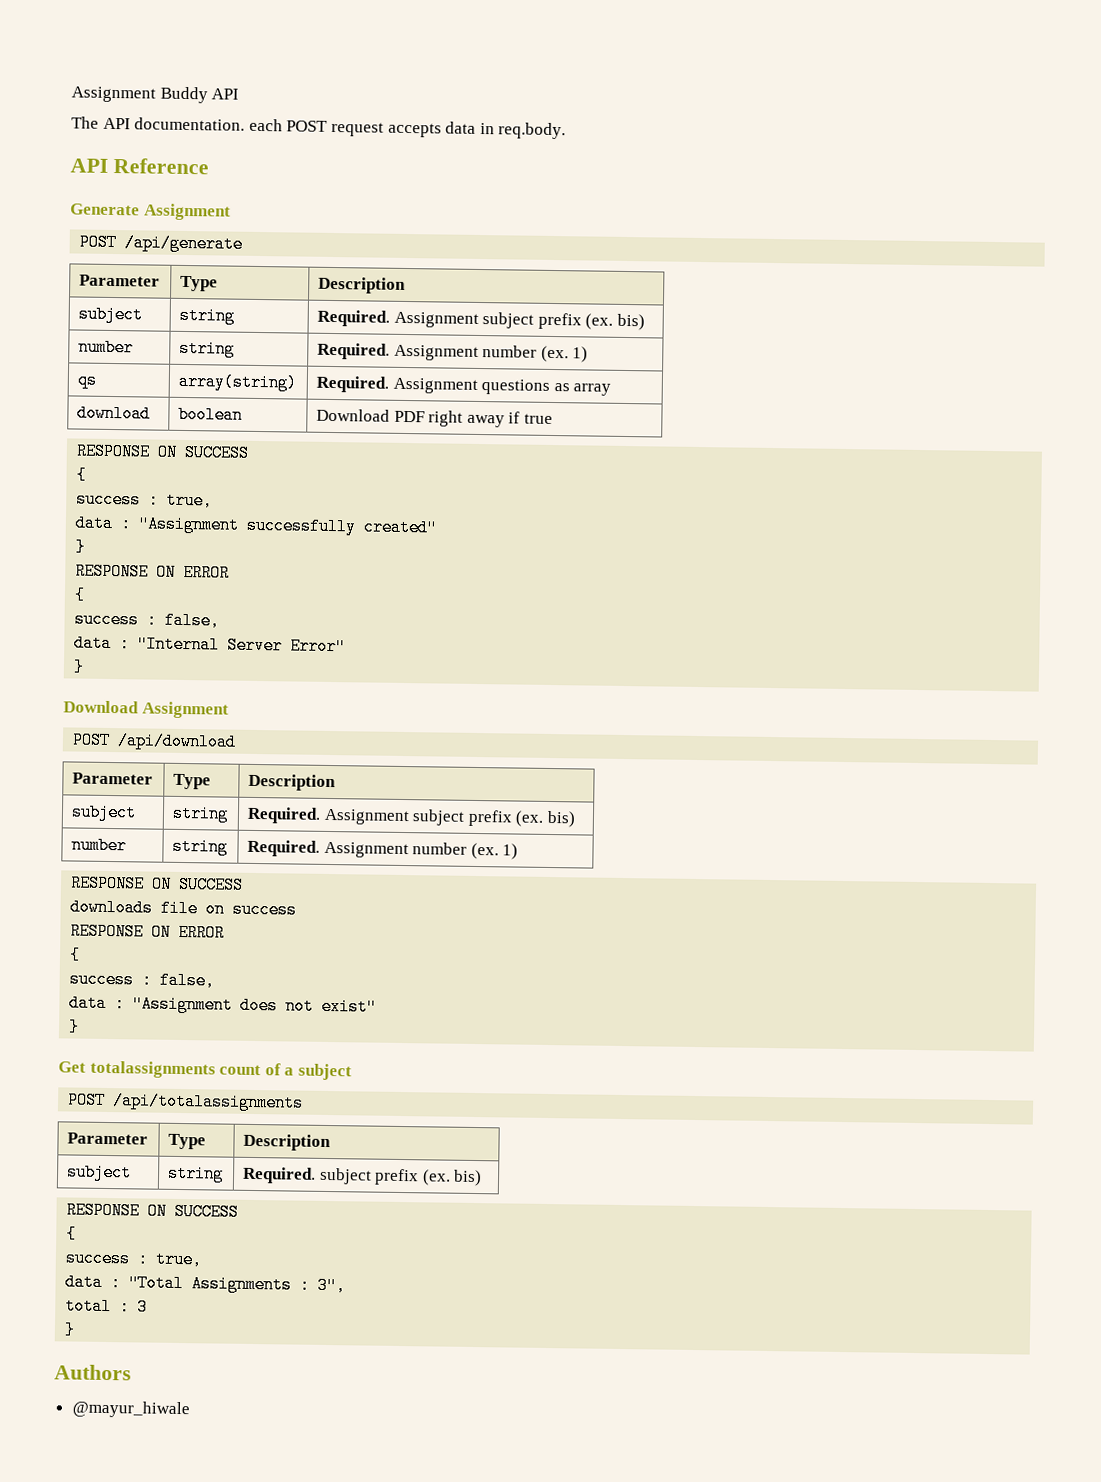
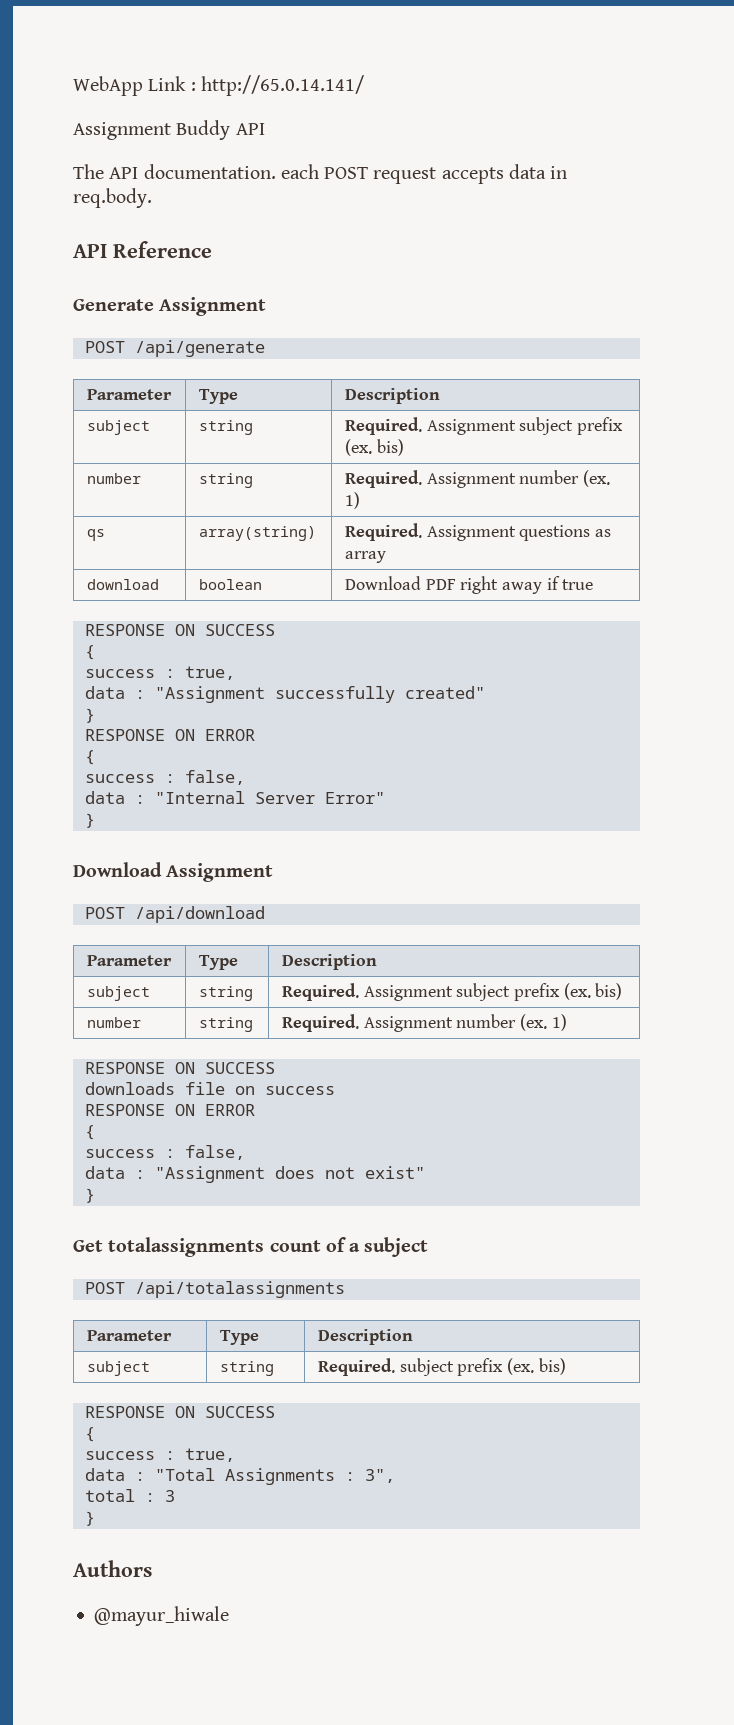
(71, 94) none -> [73,75,364,96] WebApp Link : http://65.0.14.141/ //

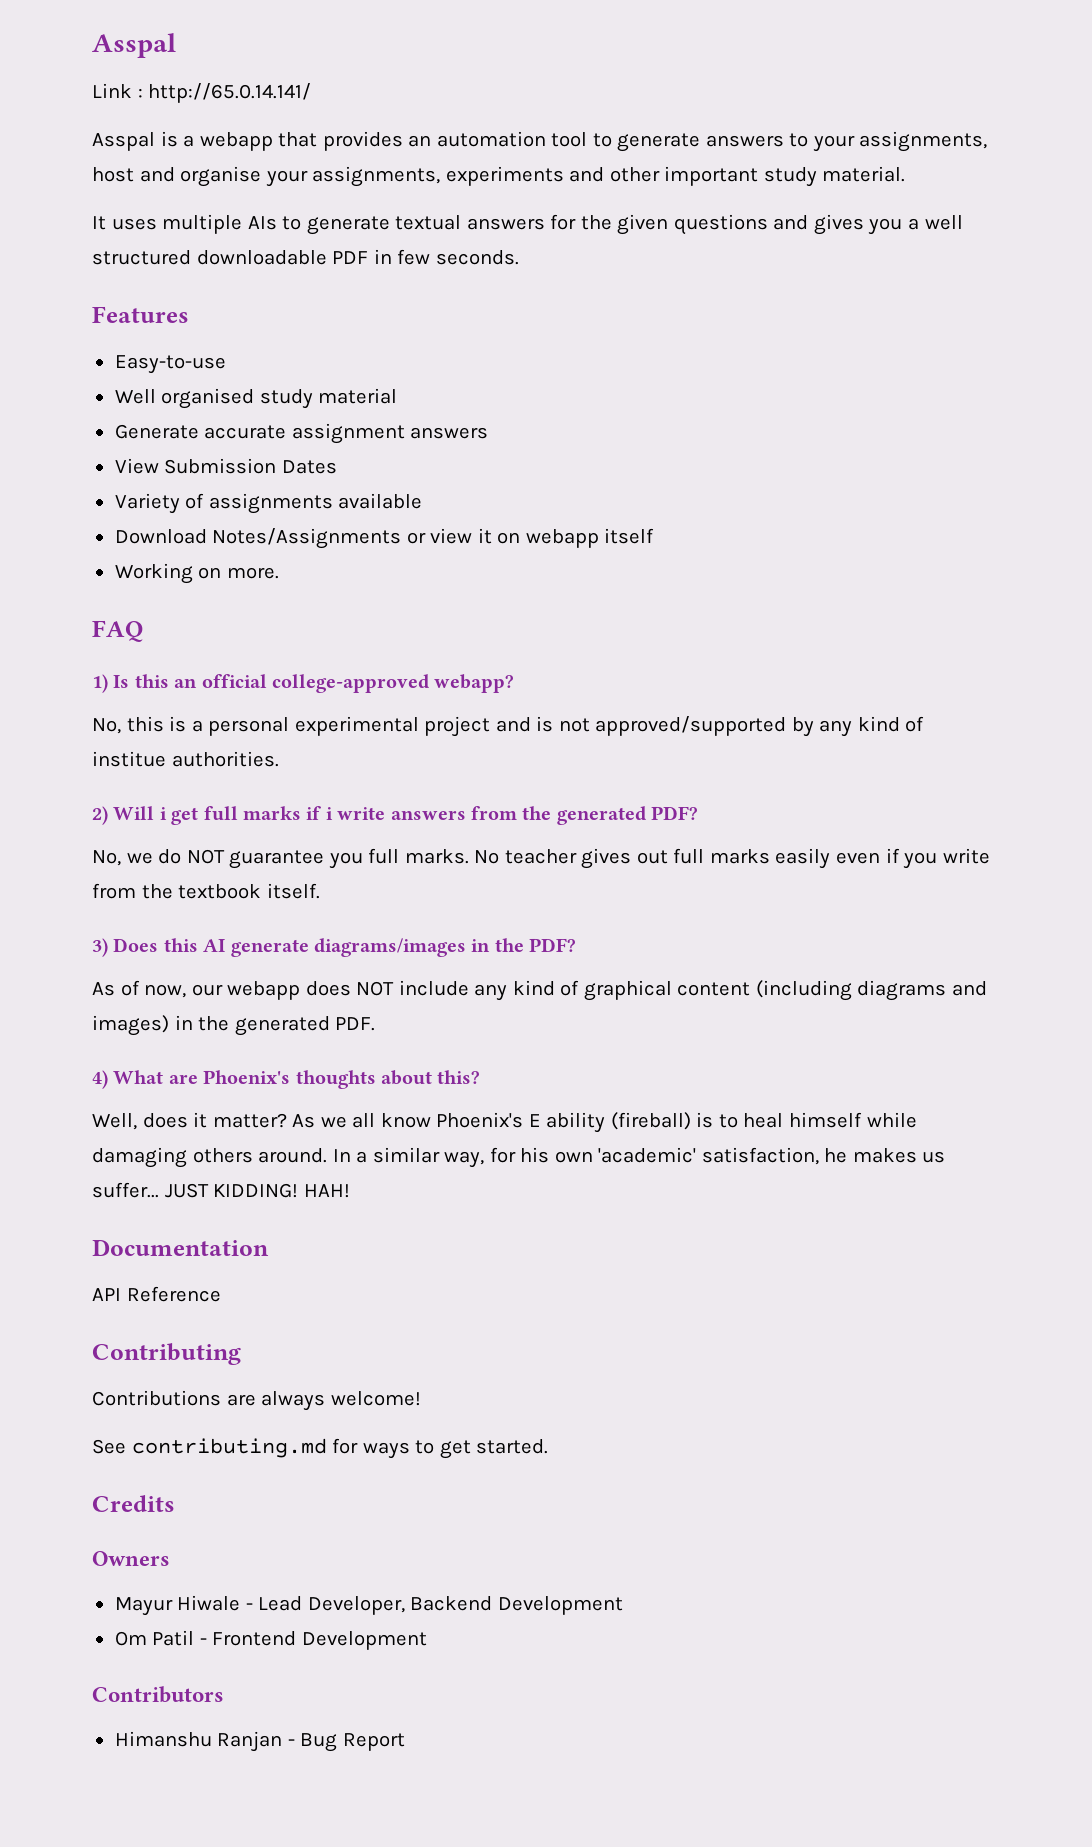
[73,76,143,96] WebApp -> [92,33,176,58] Asspal //
[73,120,265,140] [73,164,568,184] [73,188,152,208] [73,241,212,258] [73,297,267,316] [84,340,265,357] [86,389,172,400] [198,389,238,404] [344,388,440,404] [86,420,150,435] [198,420,253,435] [344,417,623,435] [344,439,404,456] [86,473,141,484] [198,473,253,488] [344,470,610,488] [344,492,360,509] [86,529,105,541] [198,526,316,541] [344,523,611,541] [344,551,386,563] [86,579,159,590] [198,579,262,590] [344,576,594,594] [84,624,275,636] [84,645,95,660] [84,666,235,680] [84,686,485,703] [84,708,95,723] [84,729,255,741] [84,750,95,765] [84,770,245,785] [84,791,385,804] [84,813,95,828] [73,862,274,882] [84,906,265,923] [86,955,172,966] [198,955,238,970] [281,954,377,970] [86,986,150,1001] [198,986,253,1001] [281,983,623,1001] [86,1017,141,1028] [198,1017,253,1032] [281,1014,567,1032] [84,1062,275,1074] [84,1082,335,1095] [84,1104,255,1116] [84,1125,95,1140] [84,1145,245,1160] [84,1166,425,1183] [84,1188,95,1203] [73,1237,429,1257] [84,1281,345,1298] [86,1330,172,1341] [219,1330,259,1345] [317,1329,413,1345] [86,1361,150,1376] [219,1361,274,1376] [317,1358,566,1376] [84,1406,275,1418] [84,1427,95,1442] [84,1448,235,1462] [84,1468,395,1485] [84,1489,175,1502] [84,1511,95,1526] [73,1560,152,1577] [94,1606,230,1626] Assignment Buddy API // The API documentation. each POST request accepts data in req.body. // API Reference // Generate Assignment // POST /api/generate // Parameter | Type | Description // subject | string | Required. Assignment subject prefix (ex. bis) // number | string | Required. Assignment number (ex. 1) // qs | array(string) | Required. Assignment questions as array // download | boolean | Download PDF right away if true // RESPONSE ON SUCCESS // { // success : true, // data : "Assignment successfully created" // } // RESPONSE ON ERROR // { // success : false, // data : "Internal Server Error" // } // Download Assignment // POST /api/download // Parameter | Type | Description // subject | string | Required. Assignment subject prefix (ex. bis) // number | string | Required. Assignment number (ex. 1) // RESPONSE ON SUCCESS // downloads file on success // RESPONSE ON ERROR // { // success : false, // data : "Assignment does not exist" // } // Get totalassignments count of a subject // POST /api/totalassignments // Parameter | Type | Description // subject | string | Required. subject prefix (ex. bis) // RESPONSE ON SUCCESS // { // success : true, // data : "Total Assignments : 3", // total : 3 // } // Authors // @mayur_hiwale -> [92,131,988,152] [92,166,906,187] [92,214,963,235] [92,249,519,265] [92,306,189,323] [114,355,226,374] [114,388,398,409] [114,423,489,444] [114,458,337,474] [114,493,423,514] [114,528,655,549] [114,563,279,584] [92,620,143,642] [92,674,515,693] [92,716,925,737] [92,751,279,767] [92,806,699,825] [92,848,990,869] [92,883,320,899] [92,938,577,957] [92,980,988,1001] [92,1015,376,1036] [92,1070,481,1089] [92,1112,917,1133] [92,1147,946,1168] [92,1182,350,1198] [92,1239,269,1256] [92,1286,221,1302] [92,1343,241,1365] [92,1390,421,1411] [92,1438,549,1459] [92,1495,175,1512] [92,1551,170,1566] [114,1595,623,1616] [114,1630,427,1650] [92,1686,224,1703] [114,1731,405,1752] Asspal is a webapp that provides an automation tool to generate answers to your assignments, host and organise your assignments, experiments and other important study material. // It uses multiple AIs to generate textual answers for the given questions and gives you a well structured downloadable PDF in few seconds. // Features // Easy-to-use // Well organised study material // Generate accurate assignment answers // View Submission Dates // Variety of assignments available // Download Notes/Assignments or view it on webapp itself // Working on more. // FAQ // 1) Is this an official college-approved webapp? // No, this is a personal experimental project and is not approved/supported by any kind of institue authorities. // 2) Will i get full marks if i write answers from the generated PDF? // No, we do NOT guarantee you full marks. No teacher gives out full marks easily even if you write from the textbook itself. // 3) Does this AI generate diagrams/images in the PDF? // As of now, our webapp does NOT include any kind of graphical content (including diagrams and images) in the generated PDF. // 4) What are Phoenix's thoughts about this? // Well, does it matter? As we all know Phoenix's E ability (fireball) is to heal himself while damaging others around. In a similar way, for his own 'academic' satisfaction, he makes us suffer... JUST KIDDING! HAH! // Documentation // API Reference // Contributing // Contributions are always welcome! // See contributing.md for ways to get started. // Credits // Owners // Mayur Hiwale - Lead Developer, Backend Development // Om Patil - Frontend Development // Contributors // Himanshu Ranjan - Bug Report

